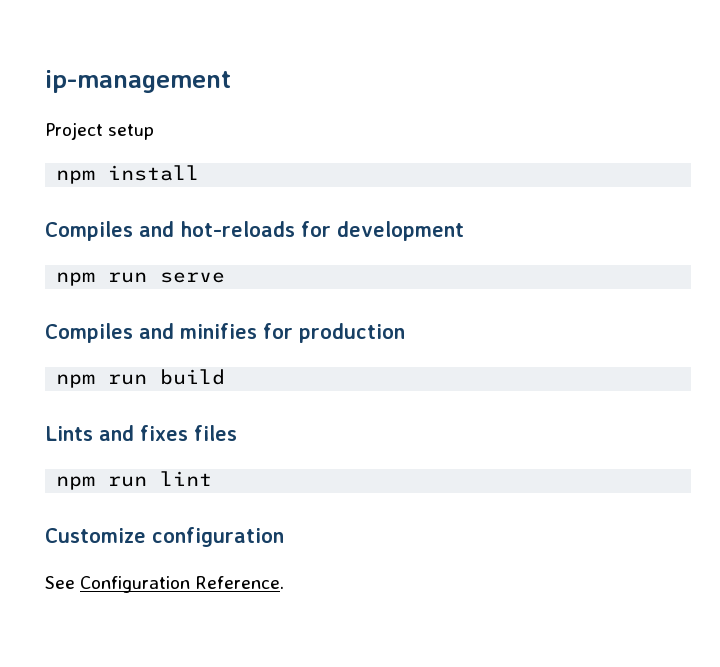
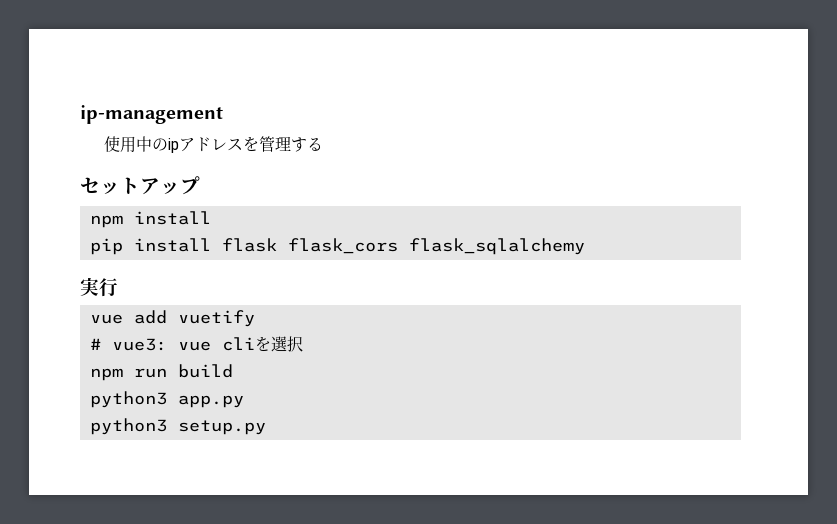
[45,122,155,140] [56,165,200,184] [45,221,464,241] [56,272,226,286] [45,323,405,343] [56,369,226,388] [45,425,237,441] [56,471,213,490] [45,527,284,547] [45,576,285,593] Project setup // npm install // Compiles and hot-reloads for development // npm run serve // Compiles and minifies for production // npm run build // Lints and fixes files // npm run lint // Customize configuration // See Configuration Reference. -> [104,136,324,153] [80,176,200,195] [89,211,211,228] [89,238,585,255] [80,277,118,297] [89,310,255,327] [89,336,303,352] [89,364,233,381] [89,391,244,408] [89,418,266,435] 使用中のipアドレスを管理する // セットアップ // npm install // pip install flask flask_cors flask_sqlalchemy // 実行 // vue add vuetify // # vue3: vue cliを選択 // npm run build // python3 app.py // python3 setup.py

